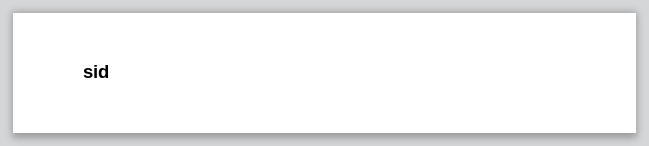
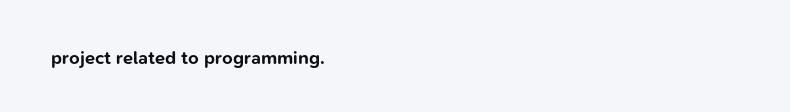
[83,65,109,78] sid -> [51,51,325,69] project related to programming.

